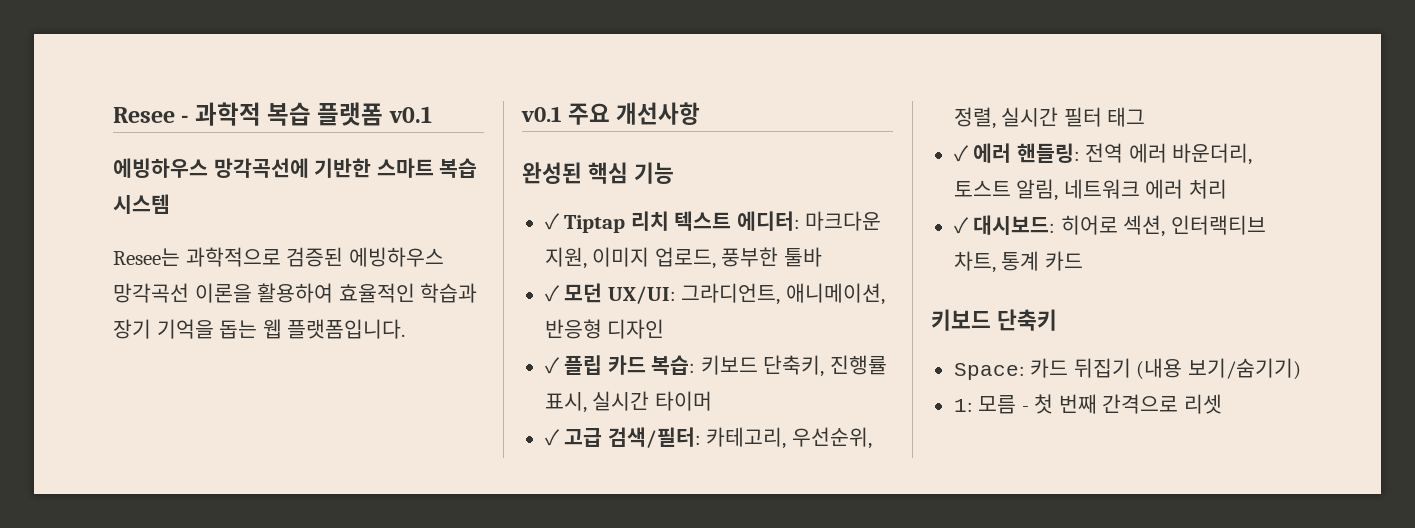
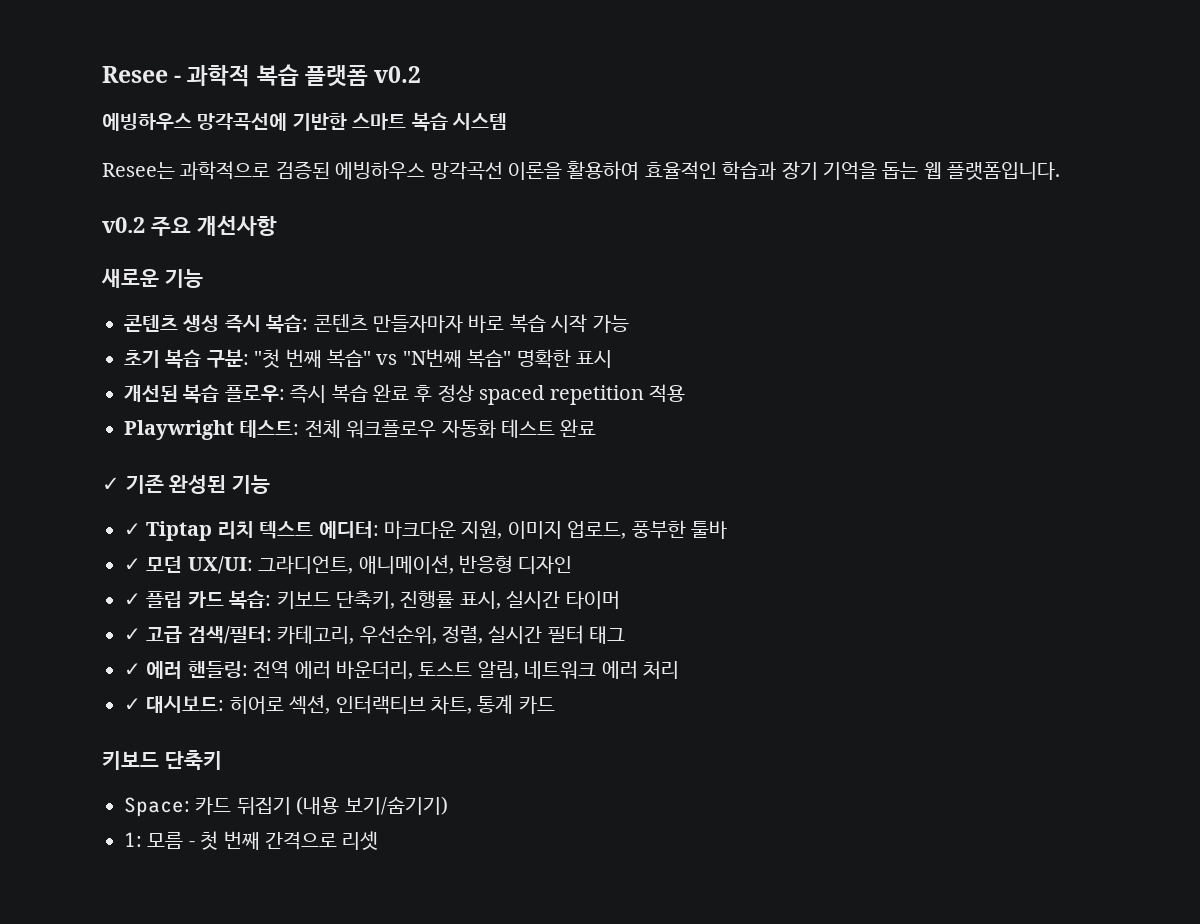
[388,106,432,123] v0.1 -> [374,66,422,83] v0.2
[521,106,562,122] v0.1 -> [102,217,145,233] v0.2
[522,162,628,184] 완성된 핵심 -> [101,268,203,288] [124,314,629,333] [124,349,612,368] [124,384,685,405] [124,419,597,440] [102,474,227,494] 새로운 기능 // 콘텐츠 생성 즉시 복습: 콘텐츠 만들자마자 바로 복습 시작 가능 // 초기 복습 구분: "첫 번째 복습" vs "N번째 복습" 명확한 표시 // 개선된 복습 플로우: 즉시 복습 완료 후 정상 spaced repetition 적용 // Playwright 테스트: 전체 워크플로우 자동화 테스트 완료 // ✓ 기존 완성된

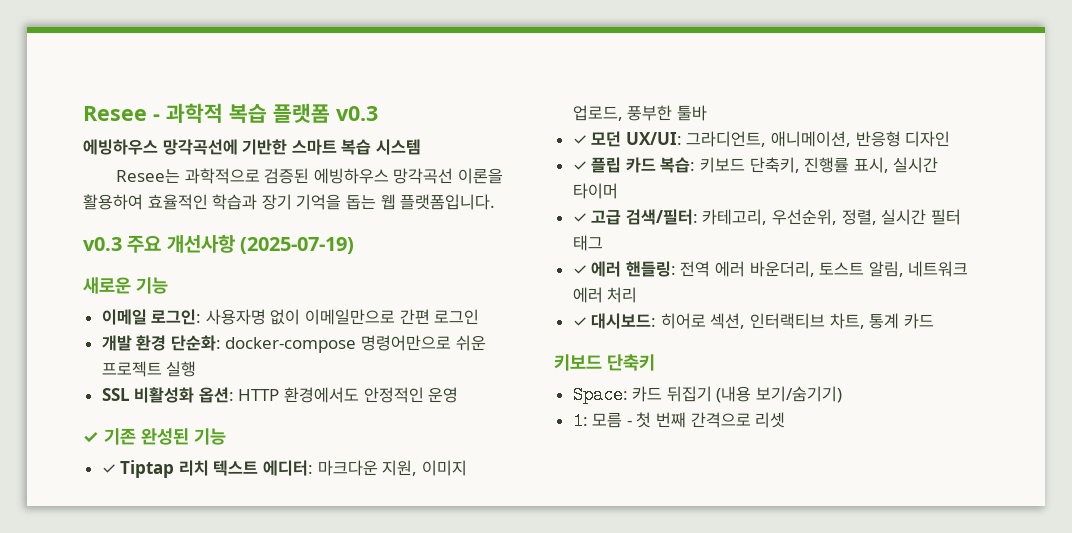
[374,66,422,83] v0.2 -> [336,106,378,121] v0.3
[102,217,145,233] v0.2 -> [83,237,122,251] v0.3
(277, 225) none -> [240,237,355,254] (2025-07-19)
[124,314,629,333] [124,349,612,368] [124,384,685,405] [124,419,597,440] 콘텐츠 생성 즉시 복습: 콘텐츠 만들자마자 바로 복습 시작 가능 // 초기 복습 구분: "첫 번째 복습" vs "N번째 복습" 명확한 표시 // 개선된 복습 플로우: 즉시 복습 완료 후 정상 spaced repetition 적용 // Playwright 테스트: 전체 워크플로우 자동화 테스트 완료 -> [101,309,480,325] [101,335,486,353] [101,361,197,377] [101,387,459,403] 이메일 로그인: 사용자명 없이 이메일만으로 간편 로그인 // 개발 환경 단순화: docker-compose 명령어만으로 쉬운 프로젝트 실행 // SSL 비활성화 옵션: HTTP 환경에서도 안정적인 운영

